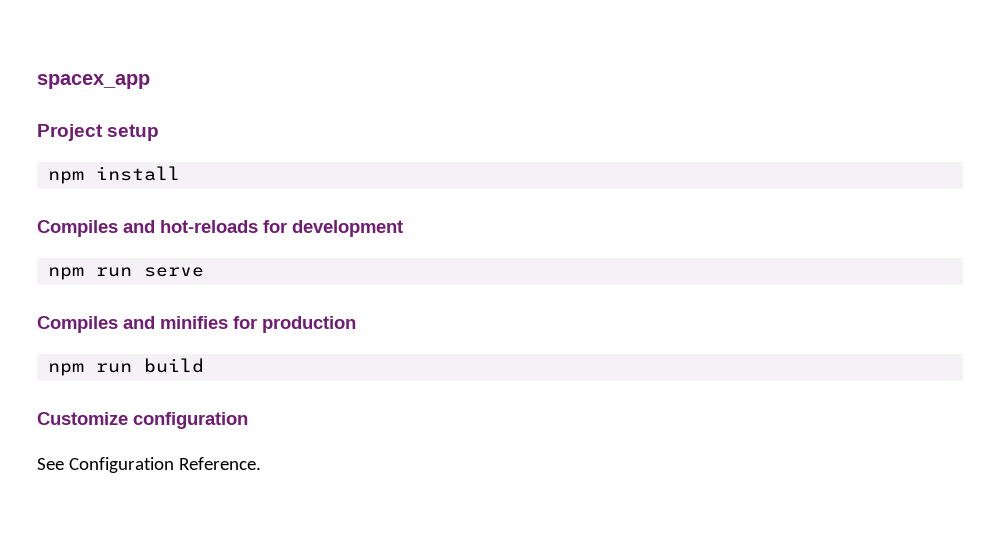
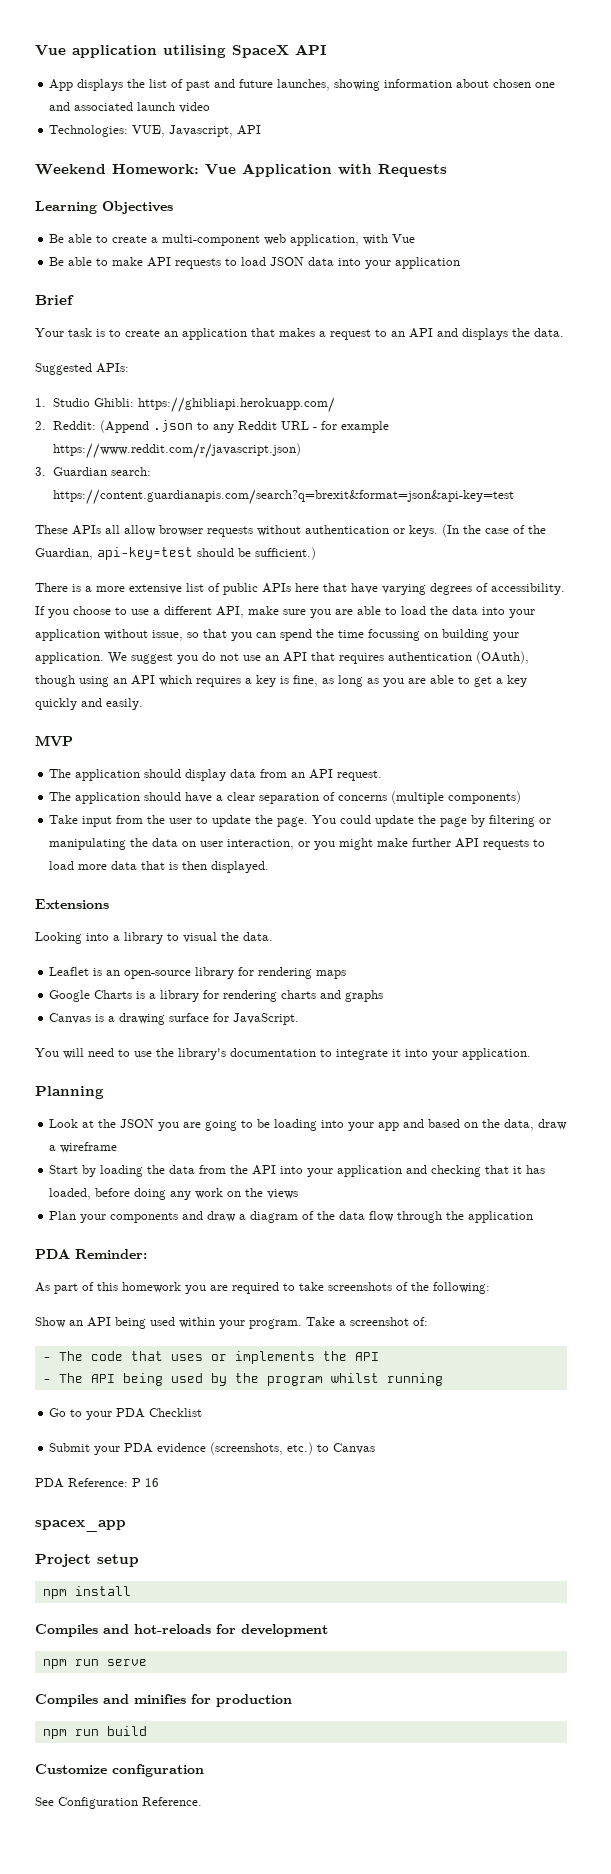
(37, 81) none -> [35,44,327,58] [49,79,556,91] [49,102,211,113] [49,125,262,137] [35,163,447,177] [35,201,173,214] [49,234,416,246] [49,257,461,269] [35,295,74,305] [35,328,564,340] [35,363,129,375] [35,397,335,413] [35,420,389,433] [52,443,301,459] [35,467,151,476] [52,489,514,505] [35,524,546,537] [35,547,316,560] [35,583,565,595] [35,606,535,618] [35,629,519,641] [35,651,529,664] [35,675,527,687] [35,698,143,710] [35,735,73,747] [49,769,383,781] [49,791,522,804] [49,815,552,827] [49,838,546,850] [49,861,270,873] [35,899,109,909] [35,932,273,944] [49,967,347,979] [49,990,384,1002] [49,1013,300,1025] [35,1048,531,1060] [35,1086,104,1099] [49,1119,568,1131] [49,1142,118,1153] [49,1165,546,1177] [49,1188,299,1200] [49,1211,534,1223] [35,1249,147,1259] [35,1282,490,1294] [35,1317,428,1329] [42,1351,379,1364] [42,1373,443,1386] [49,1408,203,1420] [49,1442,376,1455] [35,1478,159,1488] Vue application utilising SpaceX API // App displays the list of past and future launches, showing information about chosen one and associated launch video // Technologies: VUE, Javascript, API // Weekend Homework: Vue Application with Requests // Learning Objectives // Be able to create a multi-component web application, with Vue // Be able to make API requests to load JSON data into your application // Brief // Your task is to create an application that makes a request to an API and displays the data. // Suggested APIs: // 1. Studio Ghibli: https://ghibliapi.herokuapp.com/ // 2. Reddit: (Append .json to any Reddit URL - for example https://www.reddit.com/r/javascript.json) // 3. Guardian search: https://content.guardianapis.com/search?q=brexit&format=json&api-key=test // These APIs all allow browser requests without authentication or keys. (In the case of the Guardian, api-key=test should be sufficient.) // There is a more extensive list of public APIs here that have varying degrees of accessibility. If you choose to use a different API, make sure you are able to load the data into your application without issue, so that you can spend the time focussing on building your application. We suggest you do not use an API that requires authentication (OAuth), though using an API which requires a key is fine, as long as you are able to get a key quickly and easily. // MVP // The application should display data from an API request. // The application should have a clear separation of concerns (multiple components) // Take input from the user to update the page. You could update the page by filtering or manipulating the data on user interaction, or you might make further API requests to load more data that is then displayed. // Extensions // Looking into a library to visual the data. // Leaflet is an open-source library for rendering maps // Google Charts is a library for rendering charts and graphs // Canvas is a drawing surface for JavaScript. // You will need to use the library's documentation to integrate it into your application. // Planning // Look at the JSON you are going to be loading into your app and based on the data, draw a wireframe // Start by loading the data from the API into your application and checking that it has loaded, before doing any work on the views // Plan your components and draw a diagram of the data flow through the application // PDA Reminder: // As part of this homework you are required to take screenshots of the following: // Show an API being used within your program. Take a screenshot of: // - The code that uses or implements the API // - The API being used by the program whilst running // Go to your PDA Checklist // Submit your PDA evidence (screenshots, etc.) to Canvas // PDA Reference: P 16 //

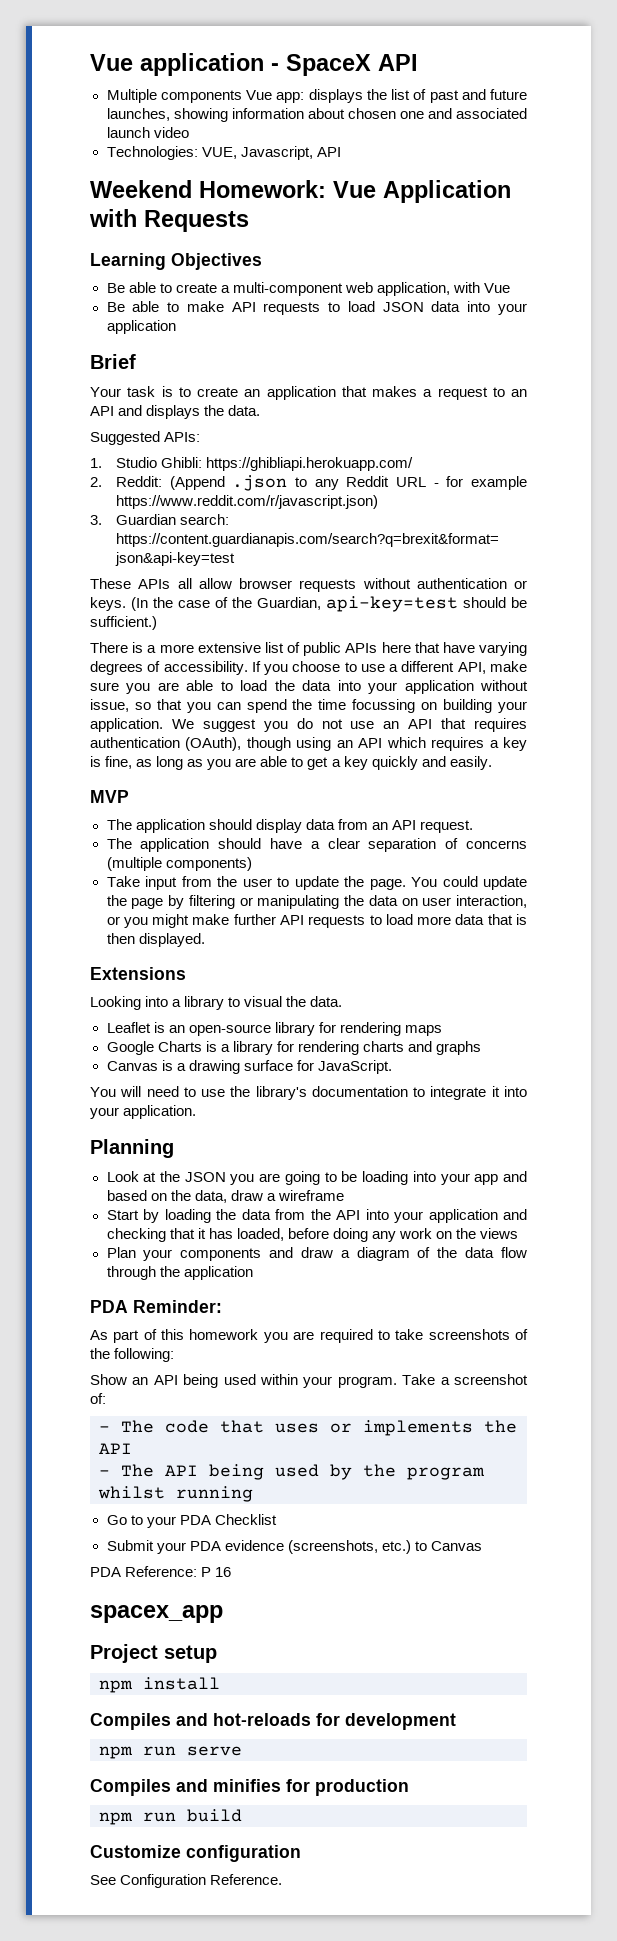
[163,45,226,58] utilising -> [271,63,279,71] -
[49,79,74,91] App -> [106,89,305,103] Multiple components Vue app:

